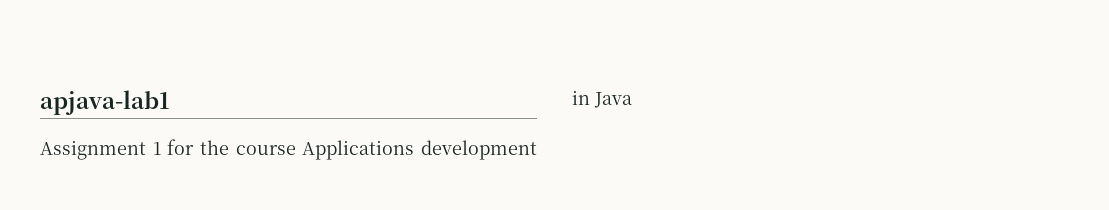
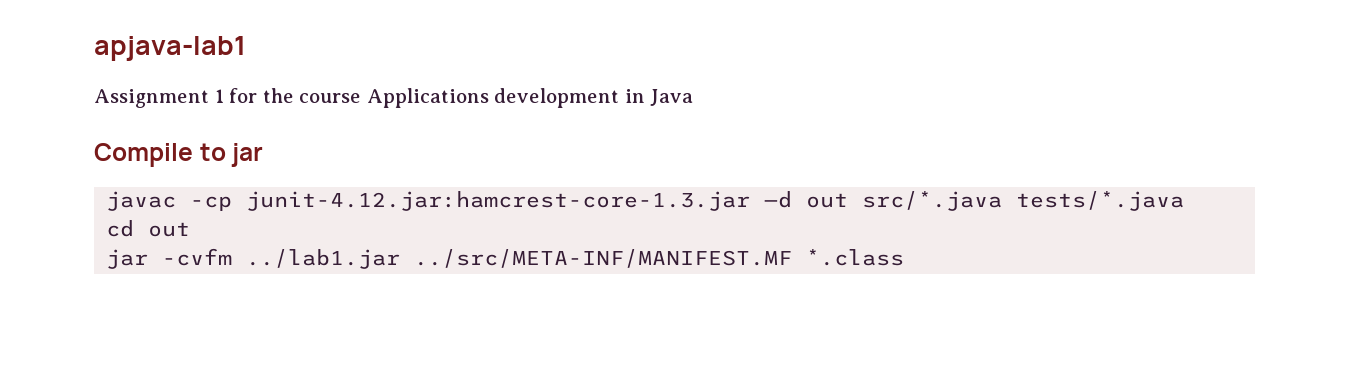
(632, 100) none -> [94,143,264,167] [106,191,1185,211] [106,220,191,237] [106,248,905,269] // Compile to jar // javac -cp junit-4.12.jar:hamcrest-core-1.3.jar —d out src/*.java tests/*.java // cd out // jar -cvfm ../lab1.jar ../src/META-INF/MANIFEST.MF *.class

